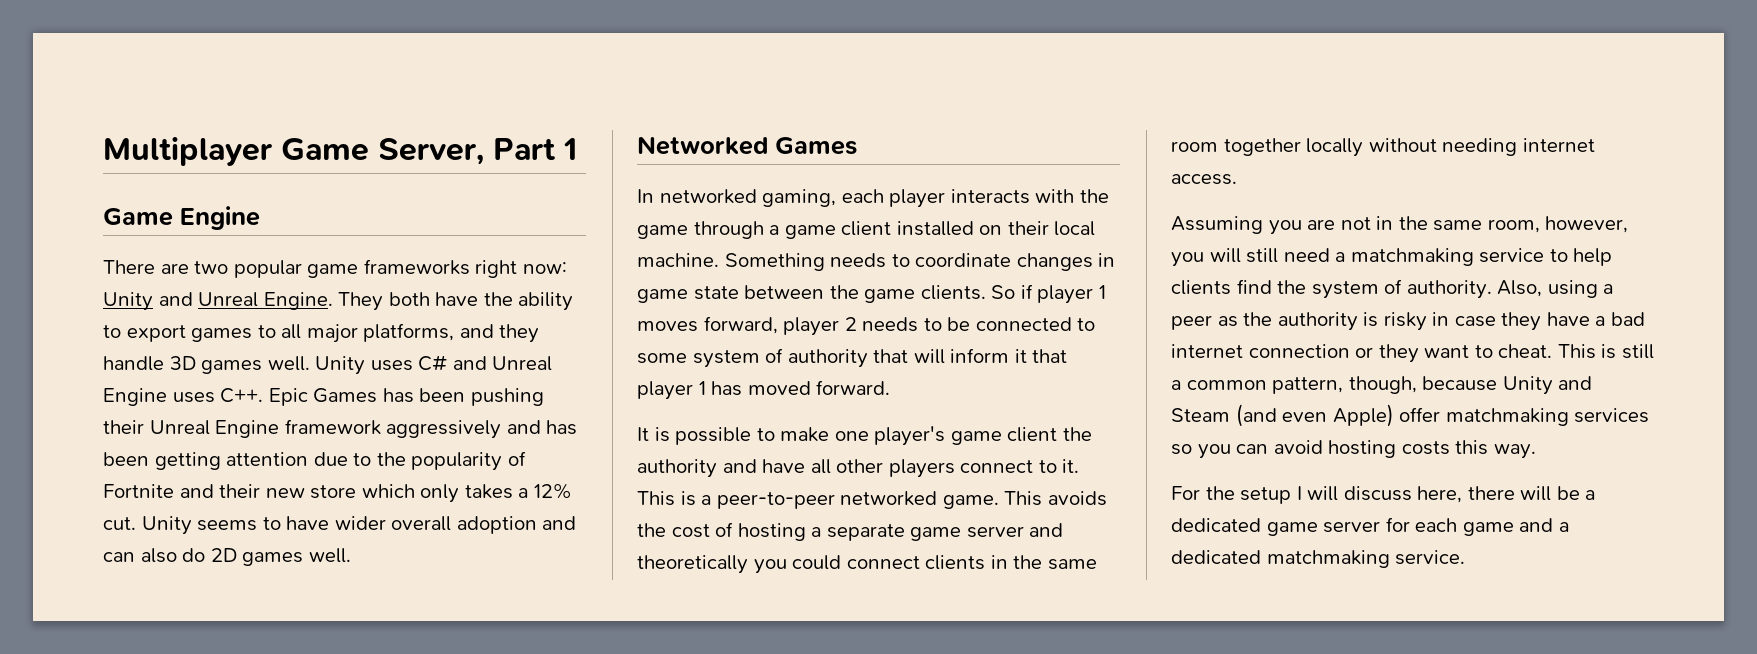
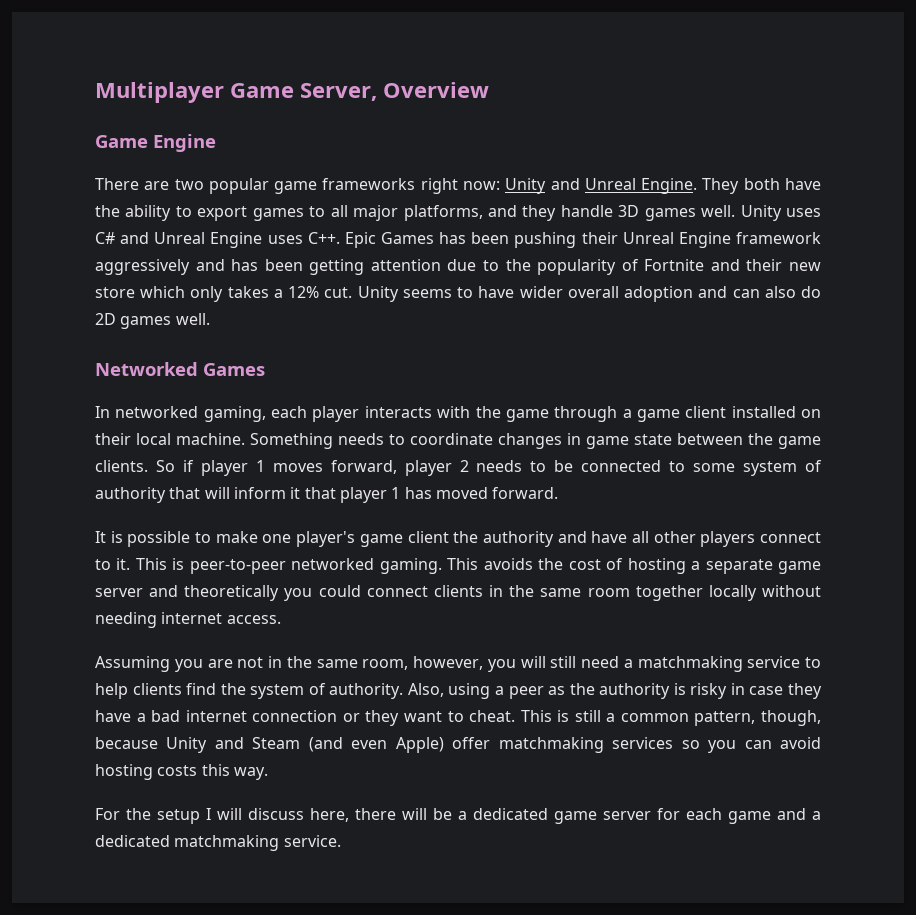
[493,138,577,160] Part 1 -> [383,82,489,98] Overview
[701,495,712,505] a -> (185, 564) none
[942,495,999,509] game. -> [379,558,442,574] gaming.

